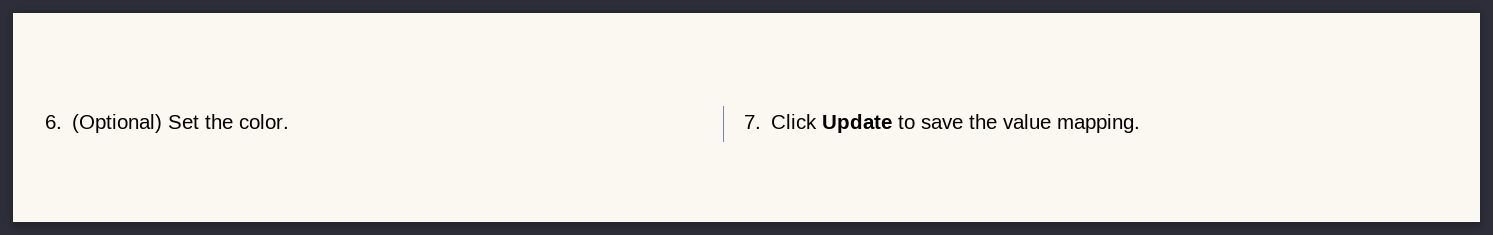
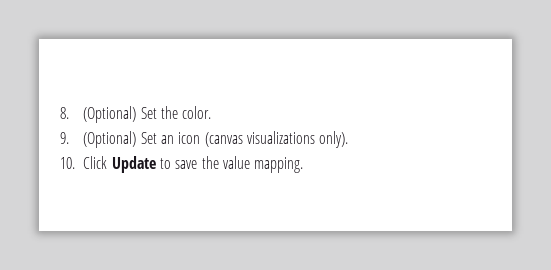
[45,115,62,129] 6. -> [60,107,69,119] 8.
[744,115,761,129] 7. -> [60,131,349,148] [60,157,75,169] 9. (Optional) Set an icon (canvas visualizations only). // 10.

